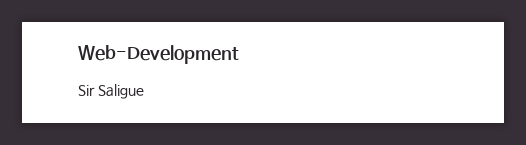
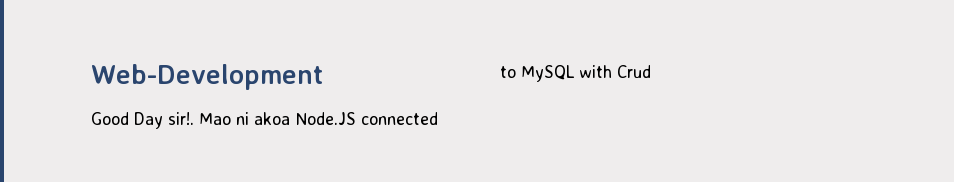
[78,84,144,99] Sir Saligue -> [91,112,438,129] [500,65,651,82] Good Day sir!. Mao ni akoa Node.JS connected to MySQL with Crud

